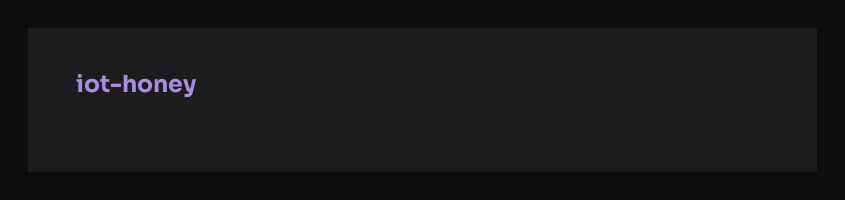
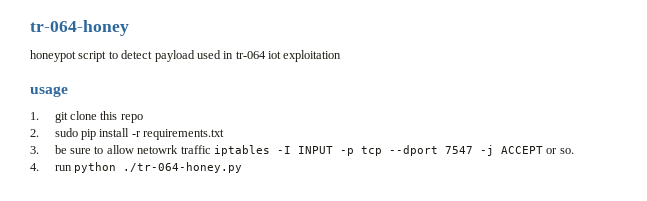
[76,73,197,98] iot-honey -> [30,20,129,36] [30,50,342,62] [30,86,68,97] [30,111,143,123] [30,128,225,140] [30,145,574,156] [30,162,243,173] tr-064-honey // honeypot script to detect payload used in tr-064 iot exploitation // usage // 1. git clone this repo // 2. sudo pip install -r requirements.txt // 3. be sure to allow netowrk traffic iptables -I INPUT -p tcp --dport 7547 -j ACCEPT or so. // 4. run python ./tr-064-honey.py

